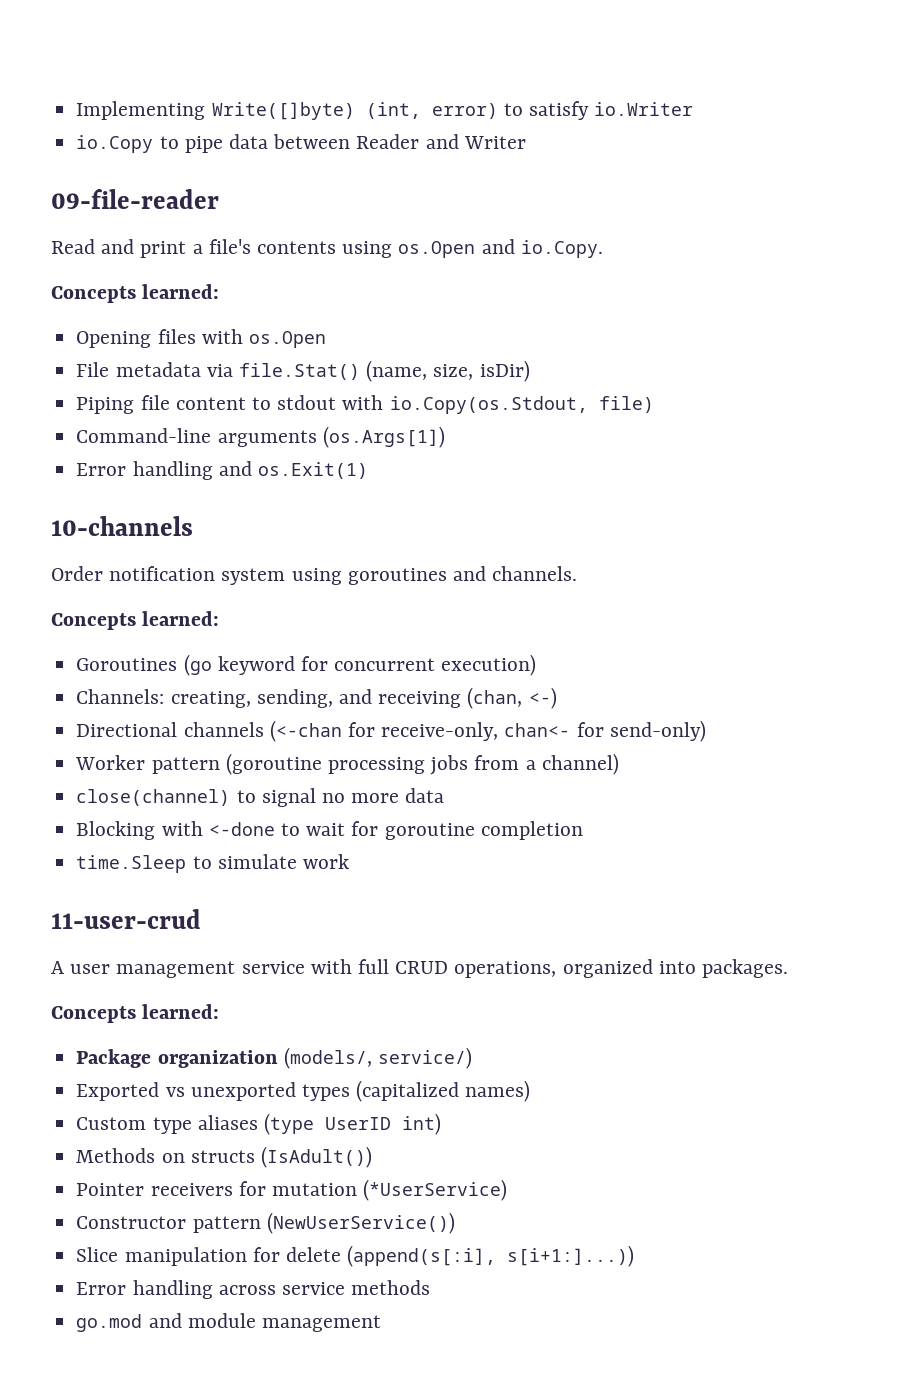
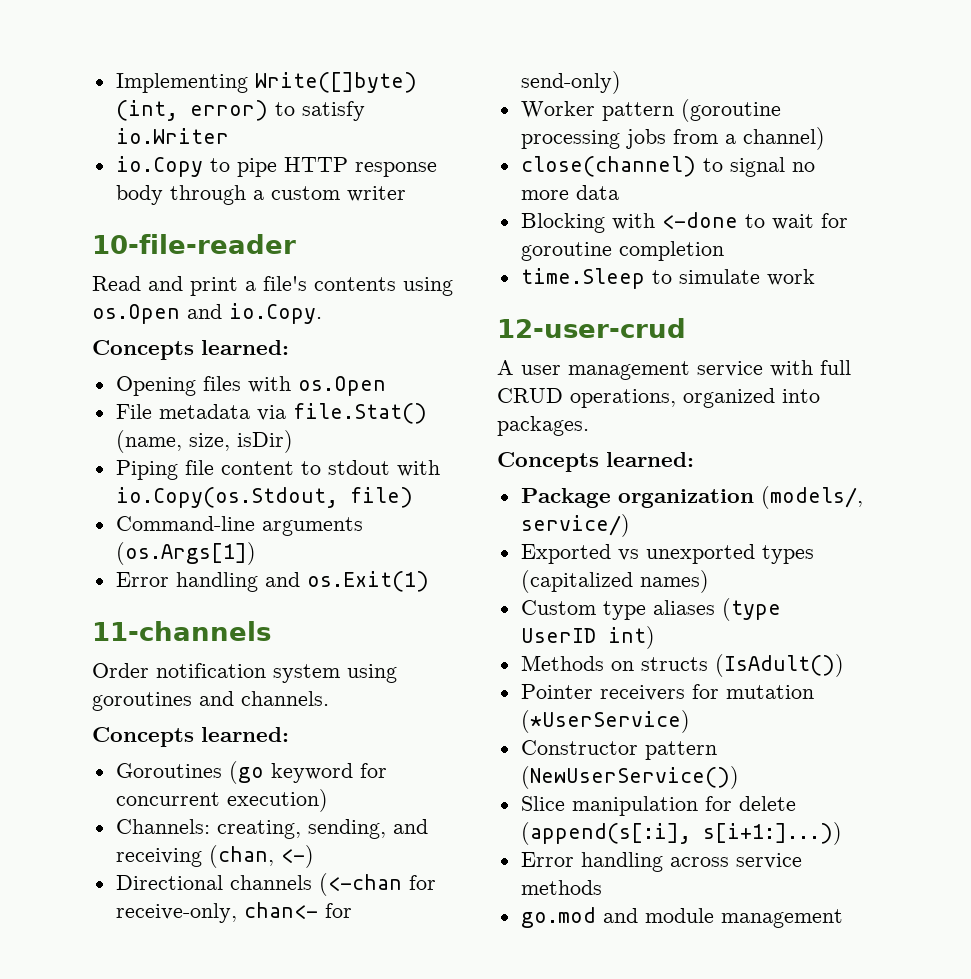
[228,134,526,149] [51,189,219,209] data between Reader and Writer // 09-file-reader -> [283,157,437,177] [115,185,406,205] [92,234,296,254] HTTP response body through a custom writer // 10-file-reader
[51,516,193,536] 10-channels -> [92,621,271,641] 11-channels
[51,909,201,929] 11-user-crud -> [497,318,686,338] 12-user-crud

